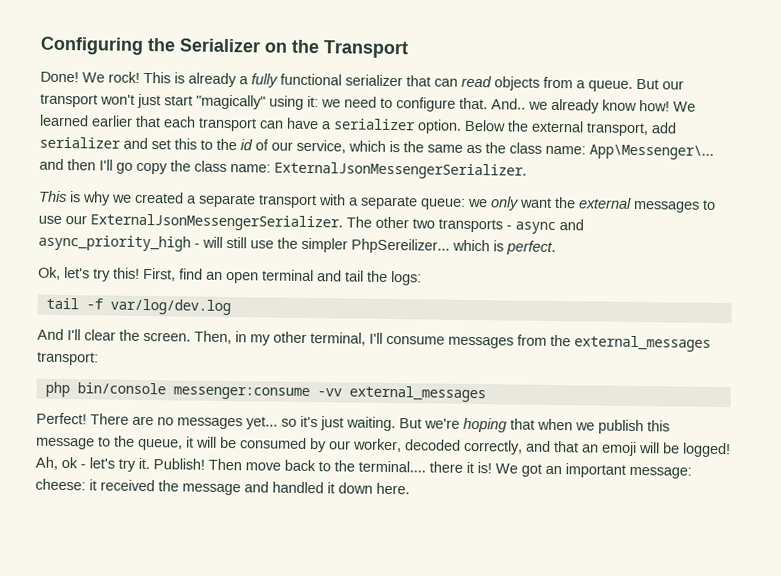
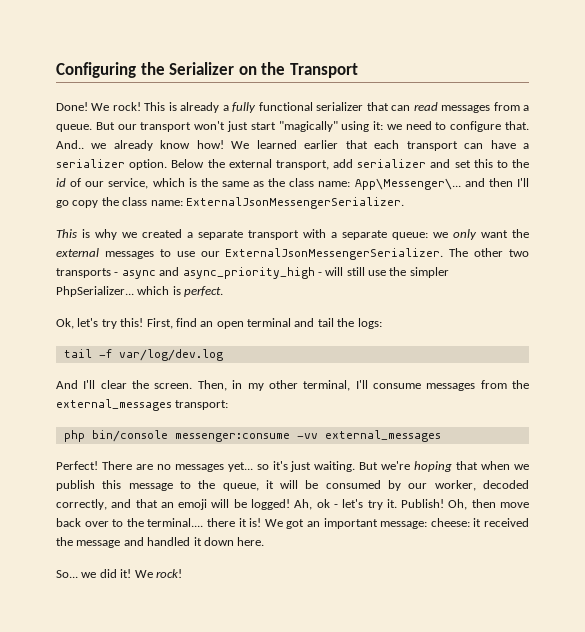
[494,76,540,91] objects -> [441,105,491,113] messages
[351,238,450,254] PhpSereilizer... -> [56,286,134,297] PhpSerializer...
[208,458,242,471] Then -> [448,499,496,510] Oh, then
(316, 465) none -> [84,521,109,527] over
(410, 488) none -> [56,569,182,578] // So... we did it! We rock!

